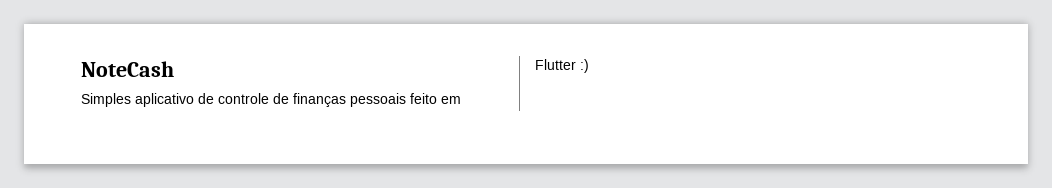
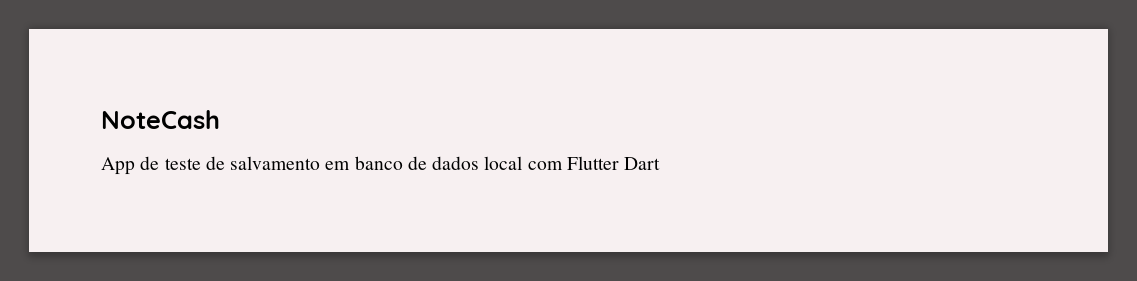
[81,93,461,107] [535,59,589,73] Simples aplicativo de controle de finanças pessoais feito em Flutter :) -> [101,156,661,175] App de teste de salvamento em banco de dados local com Flutter Dart

